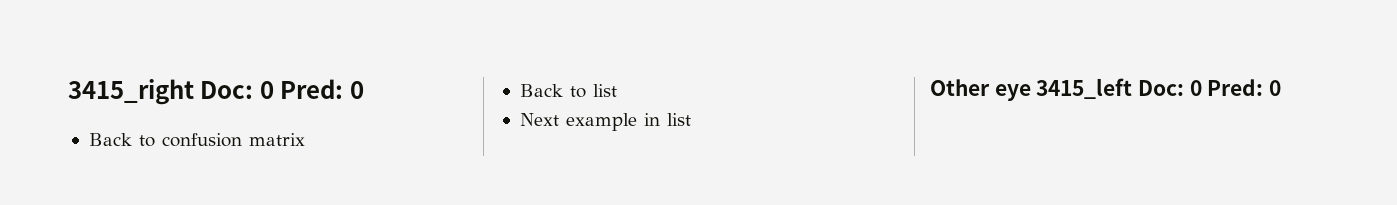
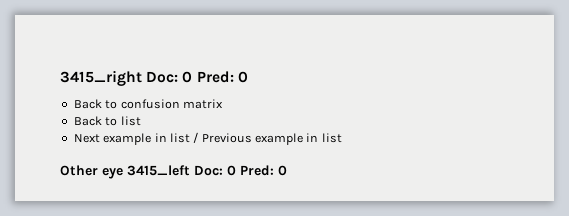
(691, 119) none -> [193,132,342,145] / Previous example in list

